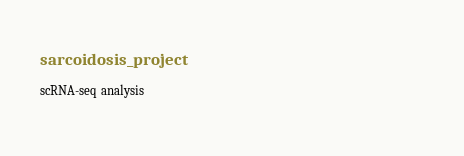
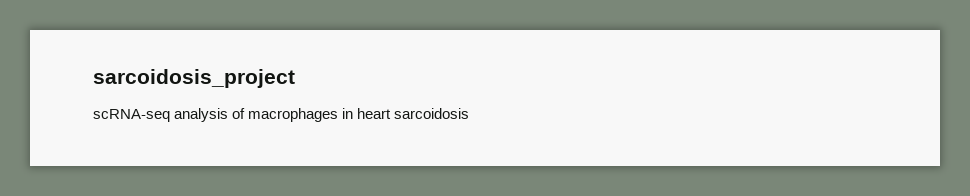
(144, 91) none -> [232,108,470,122] of macrophages in heart sarcoidosis

